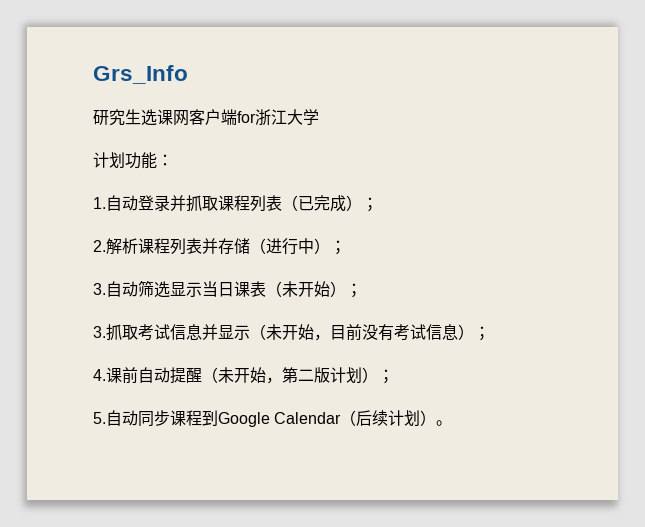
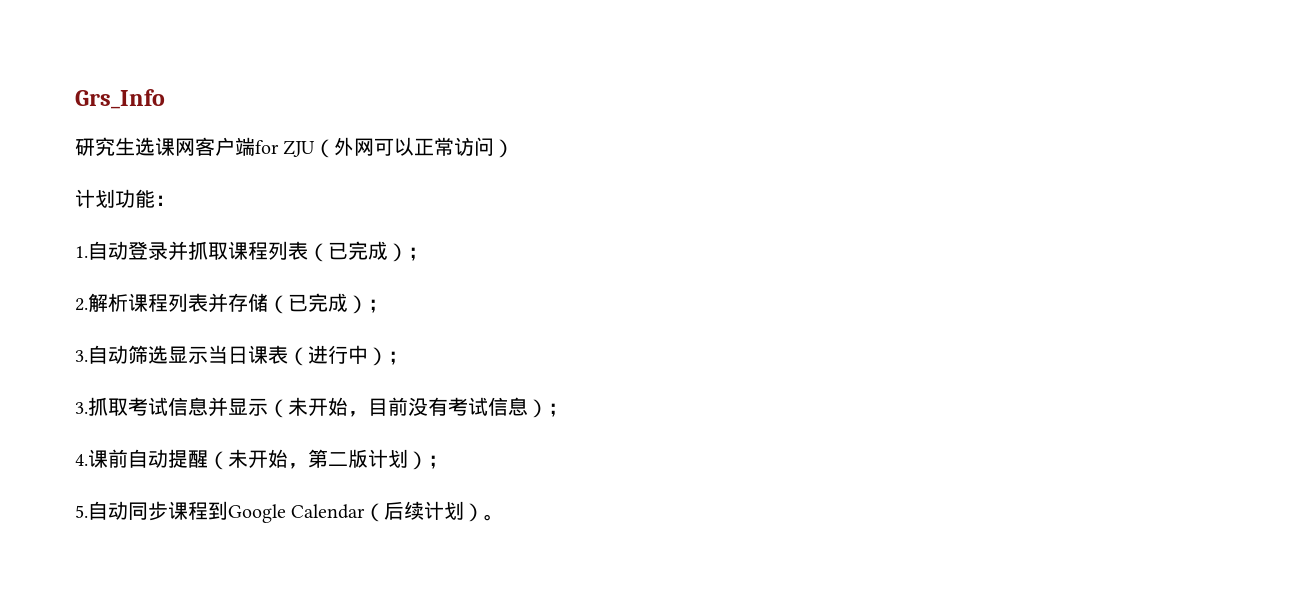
[255,109,319,126] 浙江大学 -> [283,137,515,158] ZJU（外网可以正常访问）
[266,238,314,255] 进行中 -> [288,293,348,312] 已完成
[282,281,330,297] 未开始 -> [308,345,368,364] 进行中

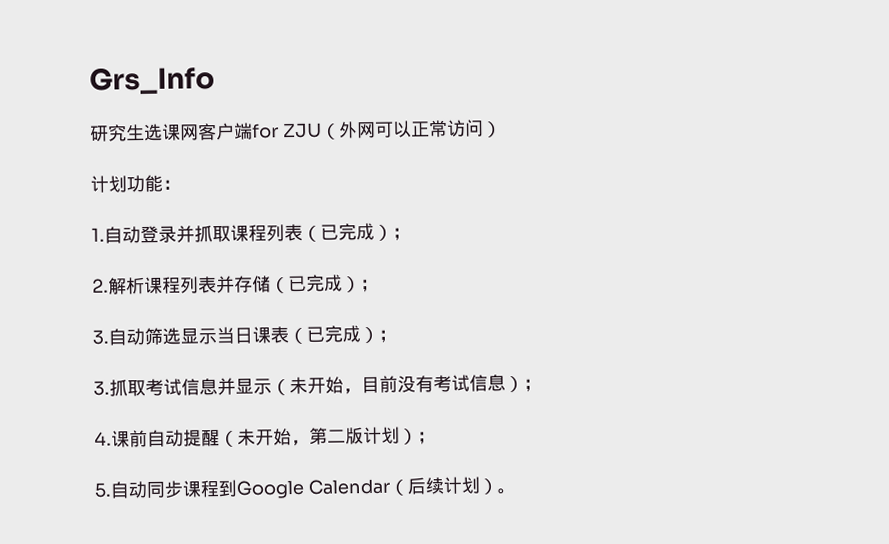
[308,345,368,364] 进行中 -> [306,325,361,343] 已完成

